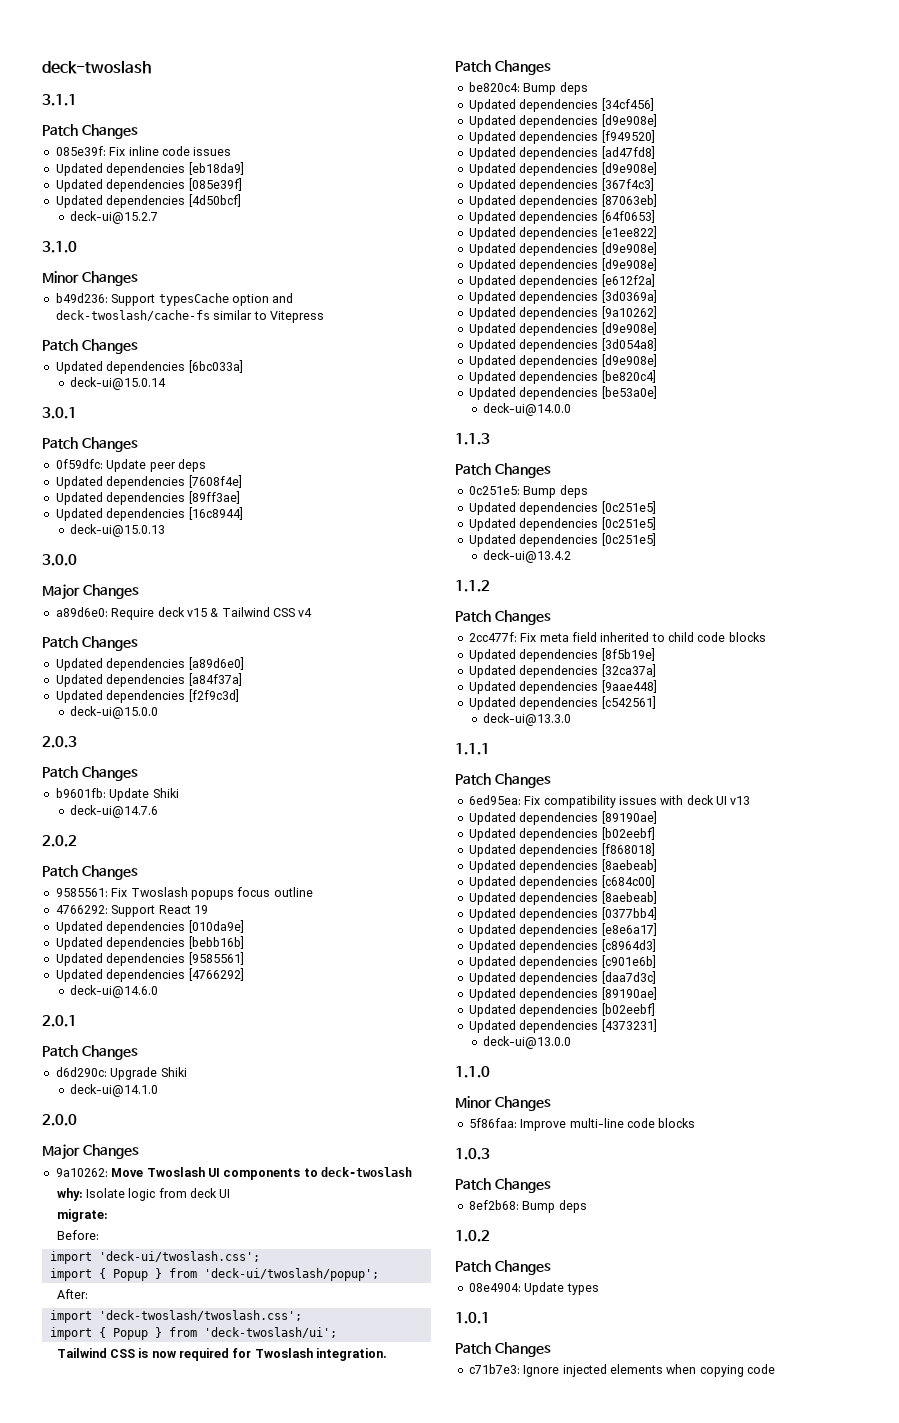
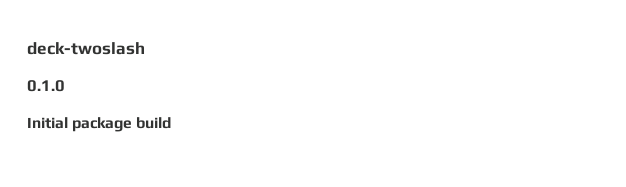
[42,60,151,74] [42,94,77,106] [42,124,138,139] [55,146,232,156] [55,162,244,176] [55,178,242,192] [55,194,241,208] [70,211,159,224] [42,241,77,253] [42,271,138,286] [55,293,294,306] [55,310,324,323] [42,339,138,354] [55,360,243,374] [70,377,167,390] [42,407,77,419] [42,437,138,452] [55,459,206,472] [55,475,242,489] [55,491,240,505] [55,507,243,521] [70,524,166,537] [42,554,77,566] [42,584,139,600] [55,607,313,620] [42,636,138,651] [55,657,244,671] [55,673,242,687] [55,689,239,703] [70,706,159,719] [42,736,77,748] [42,766,138,781] [55,788,179,801] [70,805,159,818] [42,835,77,847] [42,865,138,880] [55,887,313,900] [55,905,208,917] [55,920,244,934] [55,936,244,950] [55,952,244,966] [55,968,244,982] [70,985,159,998] [42,1015,77,1027] [42,1045,138,1060] [55,1067,187,1080] [70,1084,159,1097] [42,1114,77,1126] [42,1144,139,1160] [55,1167,412,1180] [56,1188,231,1201] [56,1209,108,1222] [56,1230,99,1240] [49,1251,260,1264] [49,1268,379,1281] [56,1289,88,1299] [49,1310,302,1323] [49,1327,337,1340] [56,1348,388,1361] [455,60,551,75] [468,82,588,95] [468,98,654,112] [468,114,657,128] [468,130,655,144] [468,146,655,160] [468,162,657,176] [468,178,654,192] [468,194,657,208] [468,210,655,224] [468,226,657,240] [468,242,657,256] [468,258,657,272] [468,274,655,288] [468,290,657,304] [468,306,657,320] [468,322,657,336] [468,338,657,352] [468,354,657,368] [468,370,656,384] [468,386,657,400] [483,403,572,416] [455,433,490,445] [455,463,551,478] [468,485,588,498] [468,501,656,515] [468,517,656,531] [468,533,656,547] [483,550,572,563] [455,580,490,592] [455,610,551,625] [468,632,766,642] [468,648,655,662] [468,664,656,678] [468,680,657,694] [468,696,656,710] [483,713,572,726] [455,743,490,755] [455,773,551,788] [468,795,751,808] [468,811,657,825] [468,827,655,841] [468,843,655,857] [468,859,657,873] [468,875,655,889] [468,891,657,905] [468,907,657,921] [468,923,657,937] [468,939,656,953] [468,955,656,969] [468,971,656,985] [468,987,657,1001] [468,1003,655,1017] [468,1019,657,1033] [483,1036,572,1049] [455,1066,490,1078] [455,1096,551,1111] [468,1118,696,1131] [455,1148,490,1160] [455,1178,551,1193] [468,1200,587,1213] [455,1230,490,1242] [455,1260,551,1275] [468,1282,599,1295] [455,1312,490,1324] [455,1342,551,1357] [468,1364,775,1377] deck-twoslash // 3.1.1 // Patch Changes // 085e39f: Fix inline code issues // Updated dependencies [eb18da9] // Updated dependencies [085e39f] // Updated dependencies [4d50bcf] // deck-ui@15.2.7 // 3.1.0 // Minor Changes // b49d236: Support typesCache option and deck-twoslash/cache-fs similar to Vitepress // Patch Changes // Updated dependencies [6bc033a] // deck-ui@15.0.14 // 3.0.1 // Patch Changes // 0f59dfc: Update peer deps // Updated dependencies [7608f4e] // Updated dependencies [89ff3ae] // Updated dependencies [16c8944] // deck-ui@15.0.13 // 3.0.0 // Major Changes // a89d6e0: Require deck v15 & Tailwind CSS v4 // Patch Changes // Updated dependencies [a89d6e0] // Updated dependencies [a84f37a] // Updated dependencies [f2f9c3d] // deck-ui@15.0.0 // 2.0.3 // Patch Changes // b9601fb: Update Shiki // deck-ui@14.7.6 // 2.0.2 // Patch Changes // 9585561: Fix Twoslash popups focus outline // 4766292: Support React 19 // Updated dependencies [010da9e] // Updated dependencies [bebb16b] // Updated dependencies [9585561] // Updated dependencies [4766292] // deck-ui@14.6.0 // 2.0.1 // Patch Changes // d6d290c: Upgrade Shiki // deck-ui@14.1.0 // 2.0.0 // Major Changes // 9a10262: Move Twoslash UI components to deck-twoslash // why: Isolate logic from deck UI // migrate: // Before: // import 'deck-ui/twoslash.css'; // import { Popup } from 'deck-ui/twoslash/popup'; // After: // import 'deck-twoslash/twoslash.css'; // import { Popup } from 'deck-twoslash/ui'; // Tailwind CSS is now required for Twoslash integration. // Patch Changes // be820c4: Bump deps // Updated dependencies [34cf456] // Updated dependencies [d9e908e] // Updated dependencies [f949520] // Updated dependencies [ad47fd8] // Updated dependencies [d9e908e] // Updated dependencies [367f4c3] // Updated dependencies [87063eb] // Updated dependencies [64f0653] // Updated dependencies [e1ee822] // Updated dependencies [d9e908e] // Updated dependencies [d9e908e] // Updated dependencies [e612f2a] // Updated dependencies [3d0369a] // Updated dependencies [9a10262] // Updated dependencies [d9e908e] // Updated dependencies [3d054a8] // Updated dependencies [d9e908e] // Updated dependencies [be820c4] // Updated dependencies [be53a0e] // deck-ui@14.0.0 // 1.1.3 // Patch Changes // 0c251e5: Bump deps // Updated dependencies [0c251e5] // Updated dependencies [0c251e5] // Updated dependencies [0c251e5] // deck-ui@13.4.2 // 1.1.2 // Patch Changes // 2cc477f: Fix meta field inherited to child code blocks // Updated dependencies [8f5b19e] // Updated dependencies [32ca37a] // Updated dependencies [9aae448] // Updated dependencies [c542561] // deck-ui@13.3.0 // 1.1.1 // Patch Changes // 6ed95ea: Fix compatibility issues with deck UI v13 // Updated dependencies [89190ae] // Updated dependencies [b02eebf] // Updated dependencies [f868018] // Updated dependencies [8aebeab] // Updated dependencies [c684c00] // Updated dependencies [8aebeab] // Updated dependencies [0377bb4] // Updated dependencies [e8e6a17] // Updated dependencies [c8964d3] // Updated dependencies [c901e6b] // Updated dependencies [daa7d3c] // Updated dependencies [89190ae] // Updated dependencies [b02eebf] // Updated dependencies [4373231] // deck-ui@13.0.0 // 1.1.0 // Minor Changes // 5f86faa: Improve multi-line code blocks // 1.0.3 // Patch Changes // 8ef2b68: Bump deps // 1.0.2 // Patch Changes // 08e4904: Update types // 1.0.1 // Patch Changes // c71b7e3: Ignore injected elements when copying code -> [27,42,145,55] [27,80,65,92] [27,117,172,132] deck-twoslash // 0.1.0 // Initial package build

